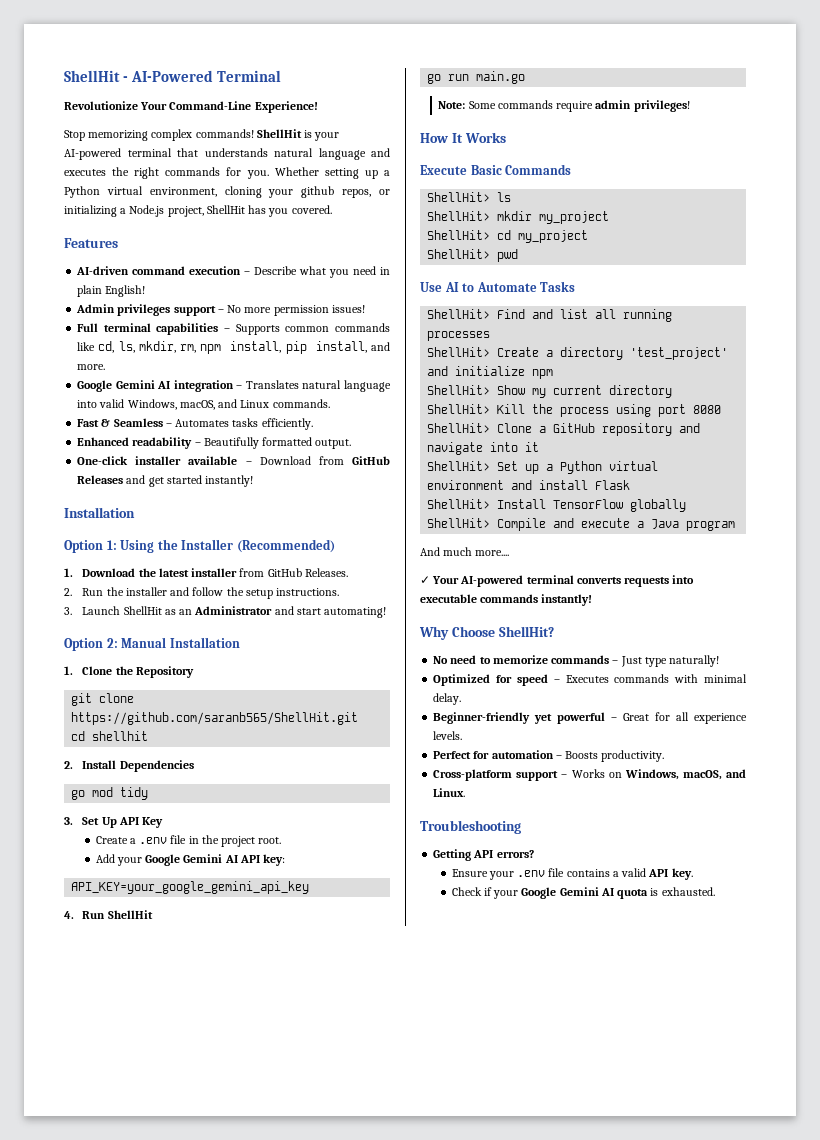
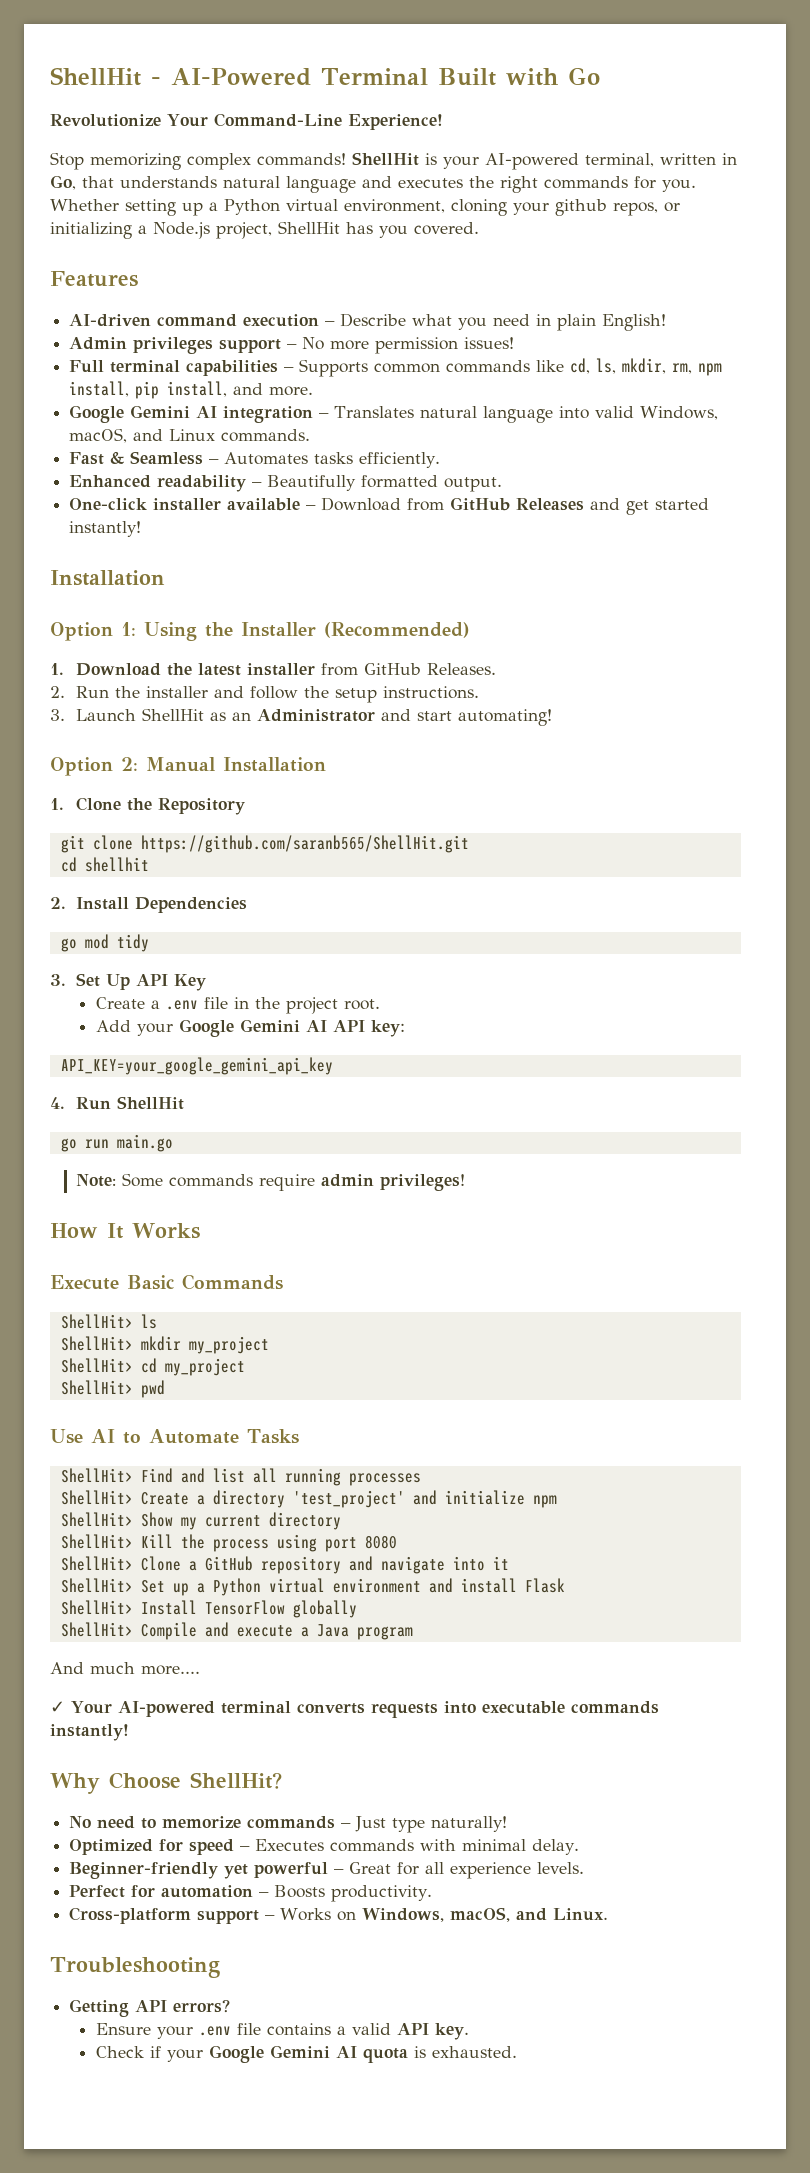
(282, 76) none -> [437,67,600,86] Built with Go
[127,148,172,157] terminal -> [585,153,737,167] [50,175,76,190] terminal, written in Go,

